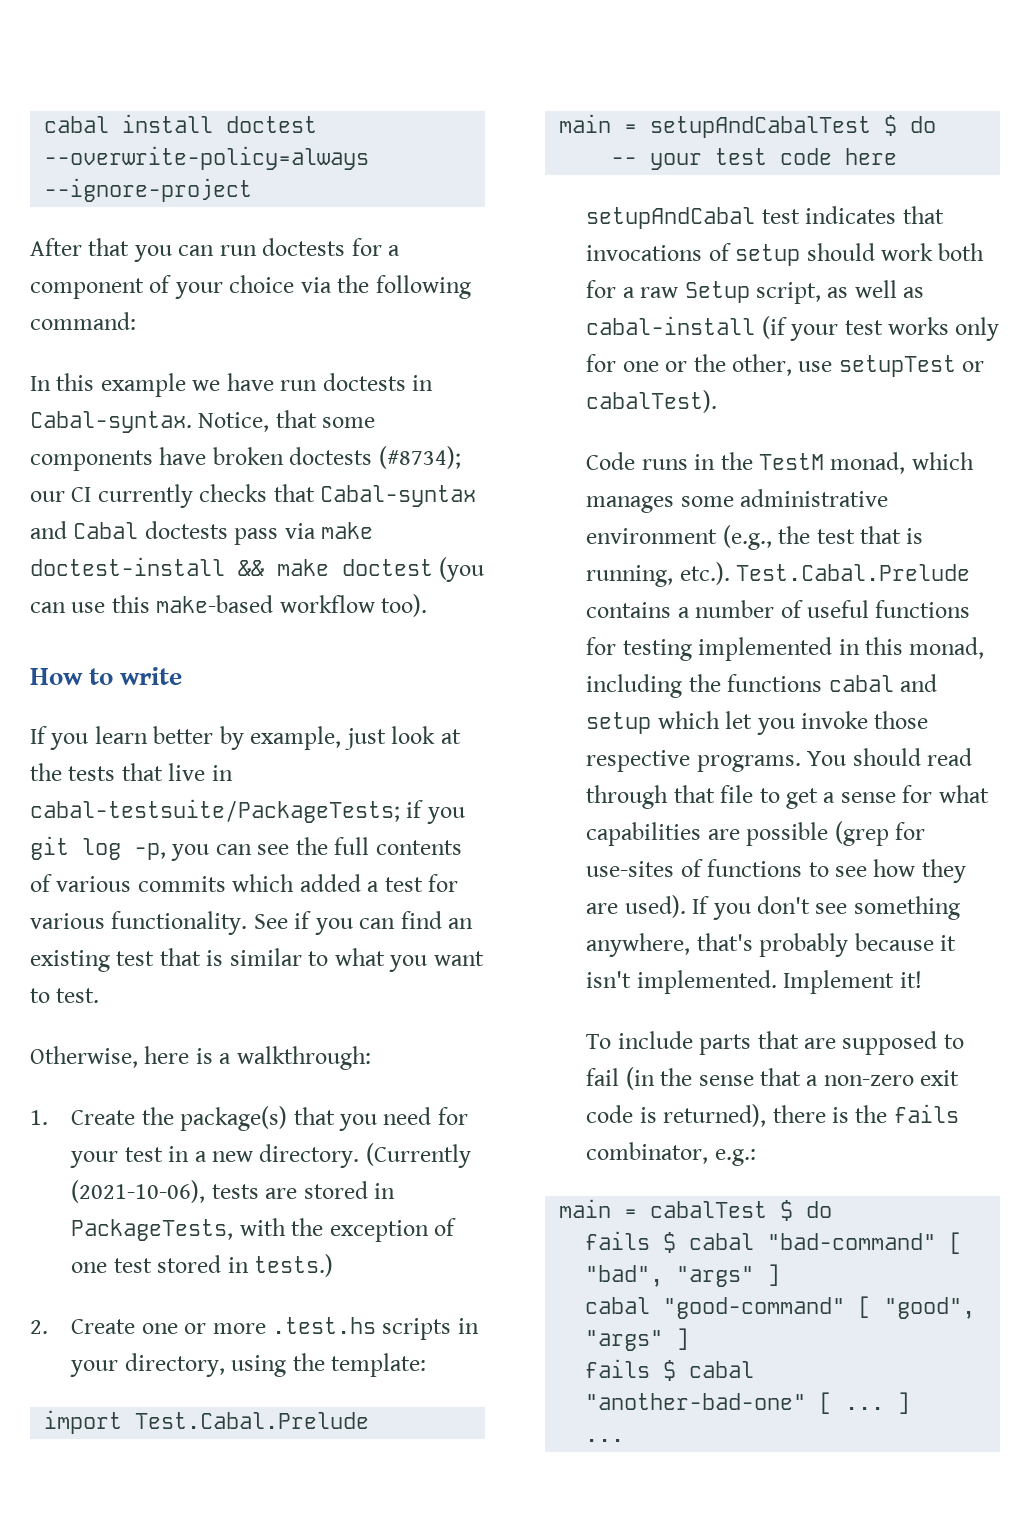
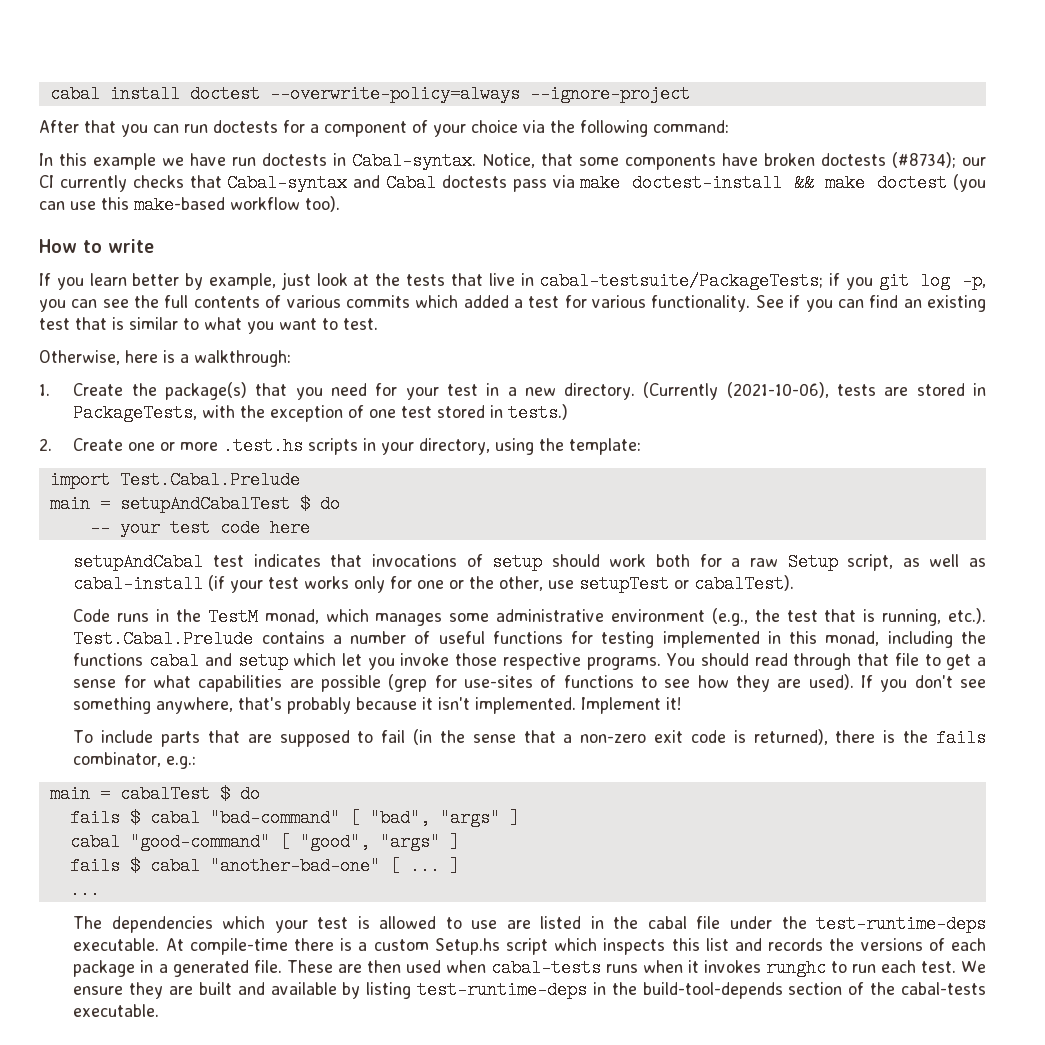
(625, 1440) none -> [73,915,987,933] [73,938,986,955] [73,959,987,977] [73,981,986,999] [73,1004,160,1017] // The dependencies which your test is allowed to use are listed in the cabal file under the test-runtime-deps executable. At compile-time there is a custom Setup.hs script which inspects this list and records the versions of each package in a generated file. These are then used when cabal-tests runs when it invokes runghc to run each test. We ensure they are built and available by listing test-runtime-deps in the build-tool-depends section of the cabal-tests executable.

